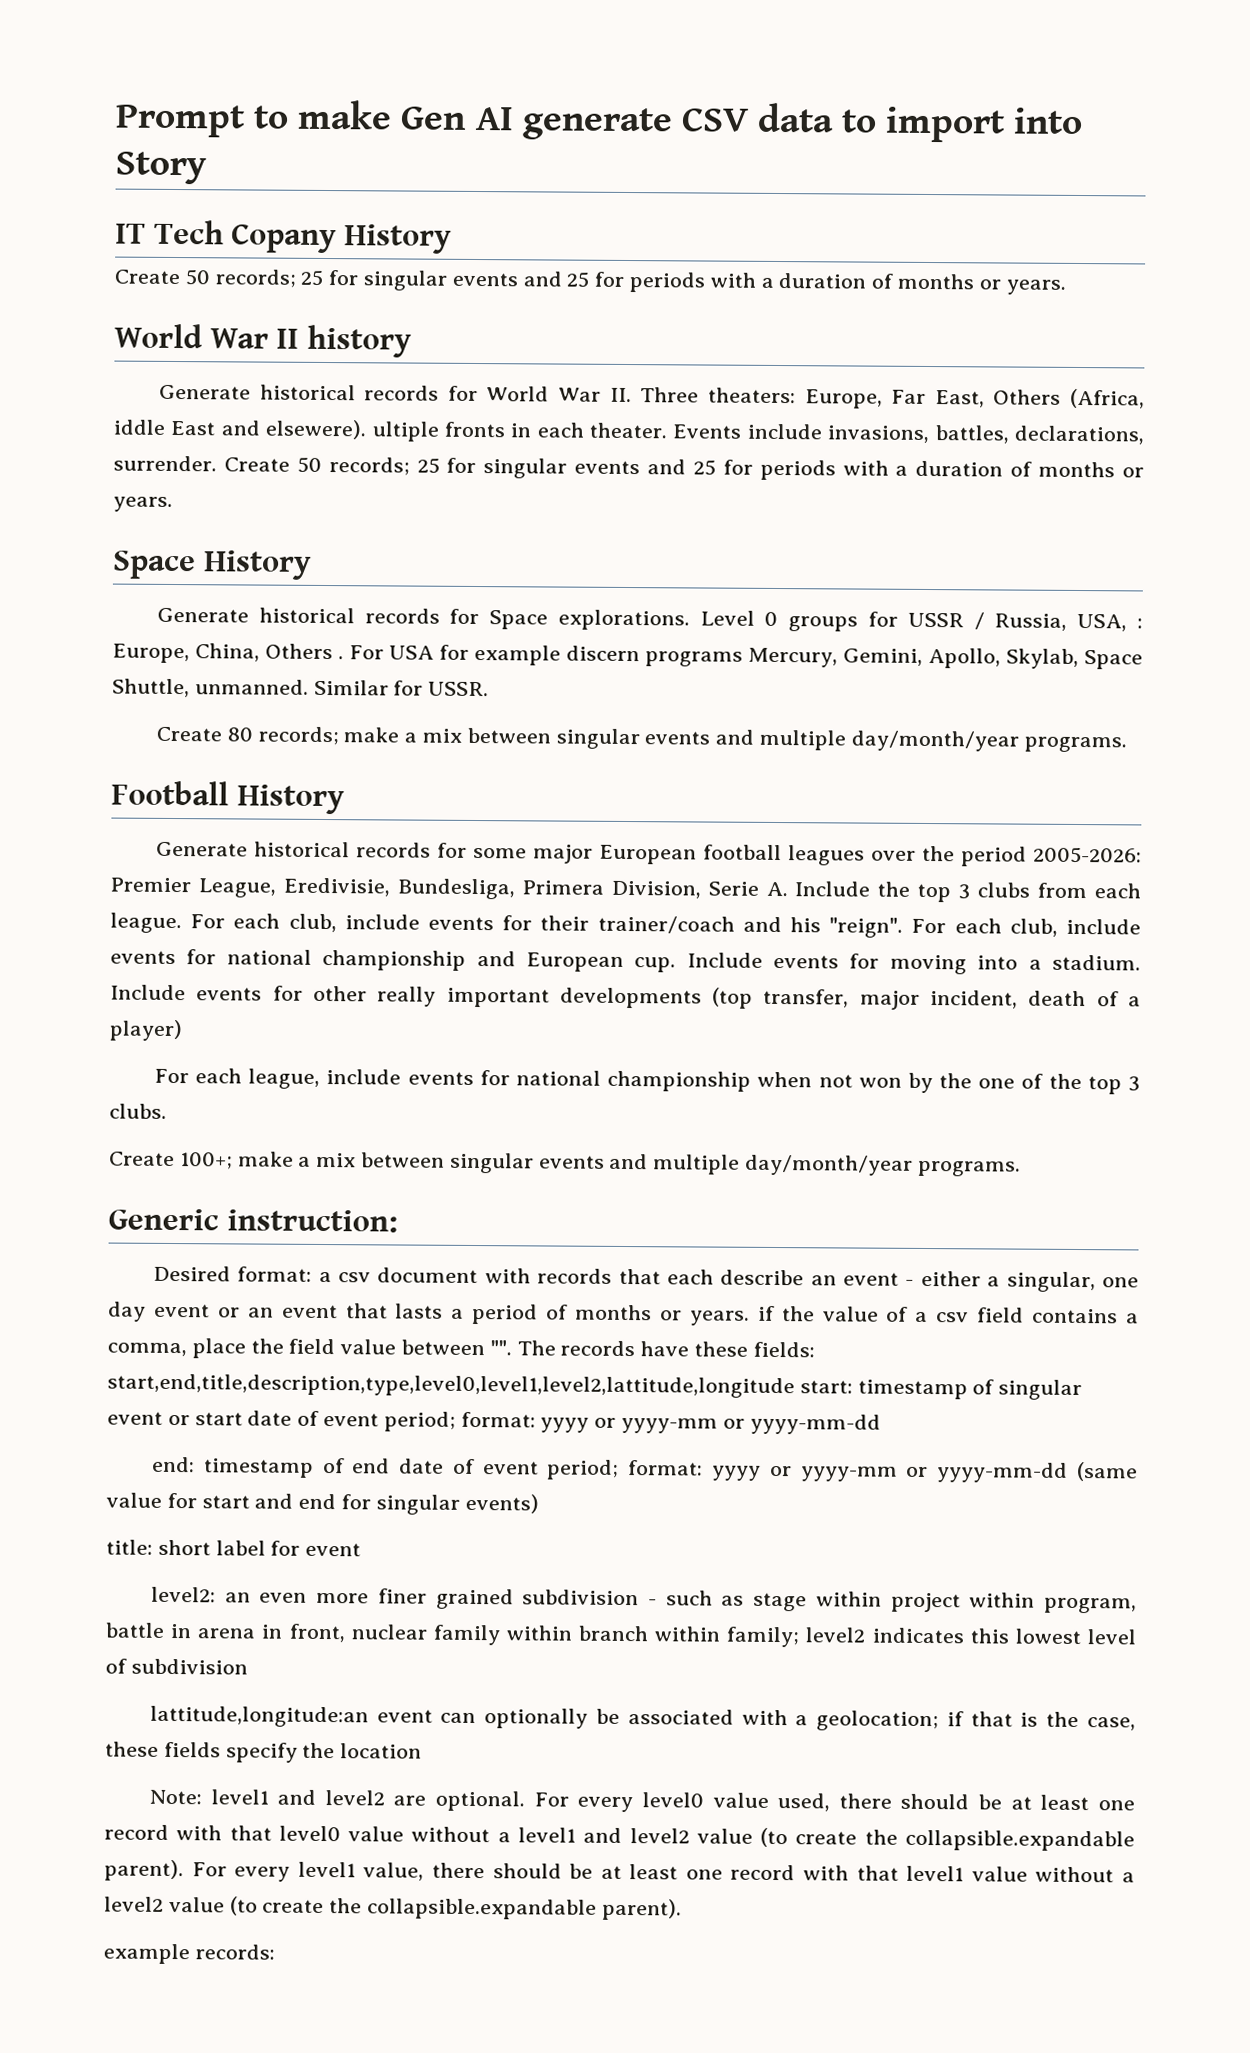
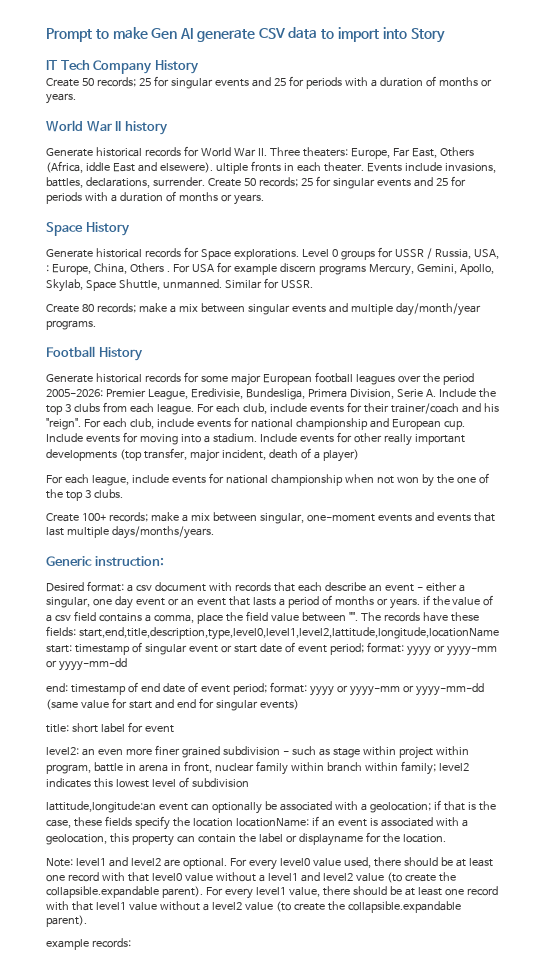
[231,223,338,254] Copany -> [93,60,153,74] Company
[179,1151,1021,1177] 100+; make a mix between singular events and multiple day/month/year programs. -> [81,512,495,524] [46,526,214,539] 100+ records; make a mix between singular, one-moment events and events that last multiple days/months/years.
[107,1373,795,1399] start,end,title,description,type,level0,level1,level2,lattitude,longitude -> [78,627,499,640] start,end,title,description,type,level0,level1,level2,lattitude,longitude,locationName
(423, 1751) none -> [235,816,468,827] [46,832,446,846] locationName: if an event is associated with a geolocation, this property can contain the label or displayname for the location.

